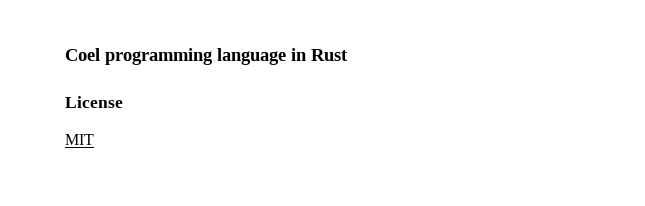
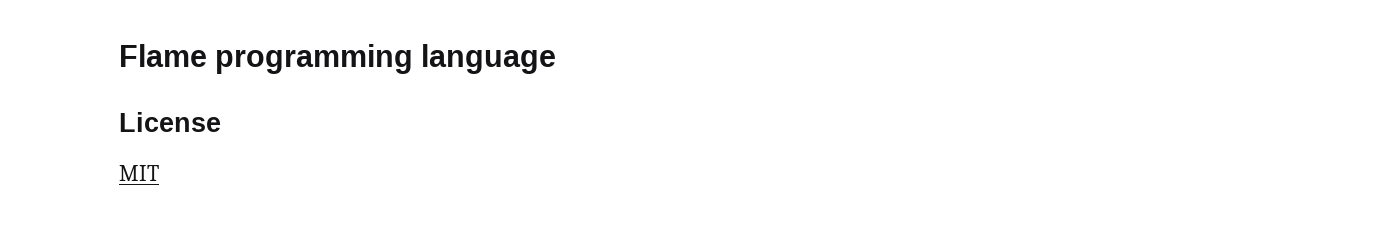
[65,48,100,61] Coel -> [119,44,207,67] Flame
[291,48,348,61] in Rust -> (557, 59) none

